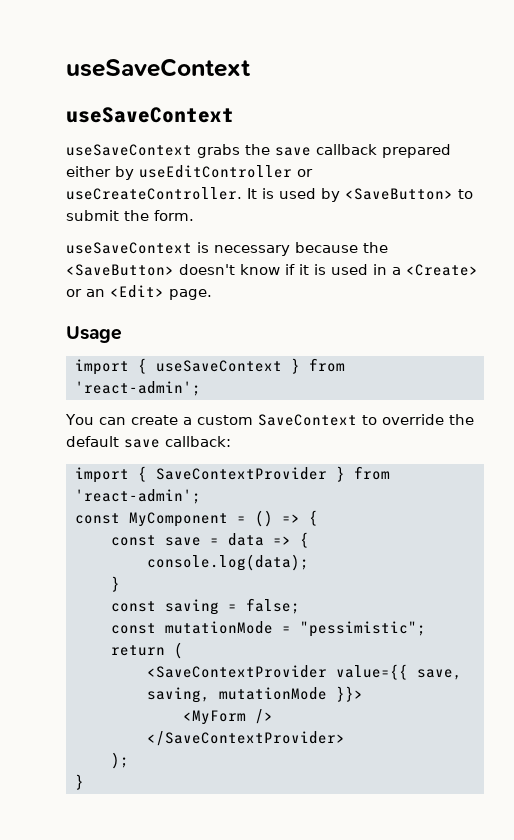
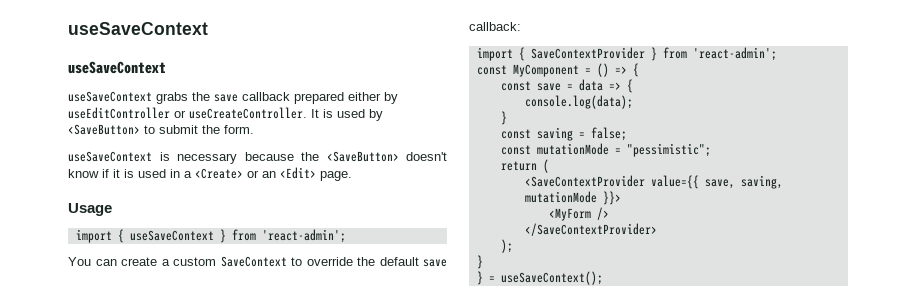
(84, 782) none -> [476,271,603,285] // } = useSaveContext();

